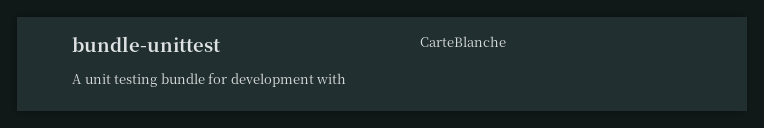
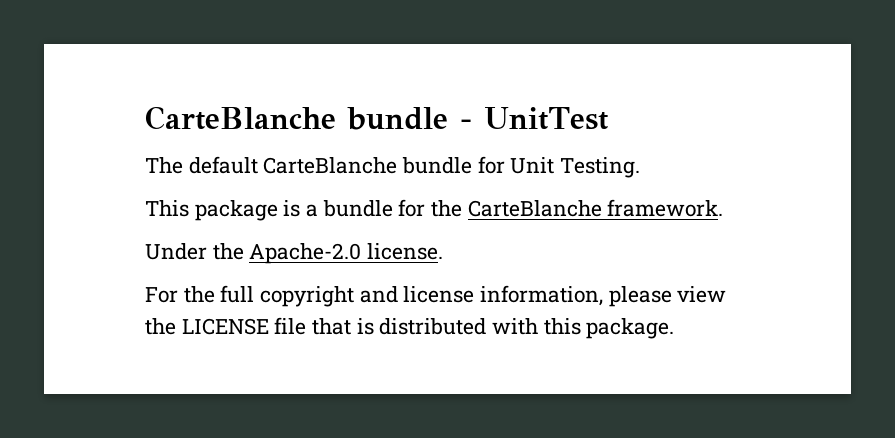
[72,36,221,52] [72,73,347,87] [420,36,506,47] bundle-unittest // A unit testing bundle for development with CarteBlanche -> [145,106,608,130] [145,156,641,178] [145,199,724,221] [145,243,444,264] [145,285,727,307] [145,317,675,339] CarteBlanche bundle - UnitTest // The default CarteBlanche bundle for Unit Testing. // This package is a bundle for the CarteBlanche framework. // Under the Apache-2.0 license. // For the full copyright and license information, please view the LICENSE file that is distributed with this package.

